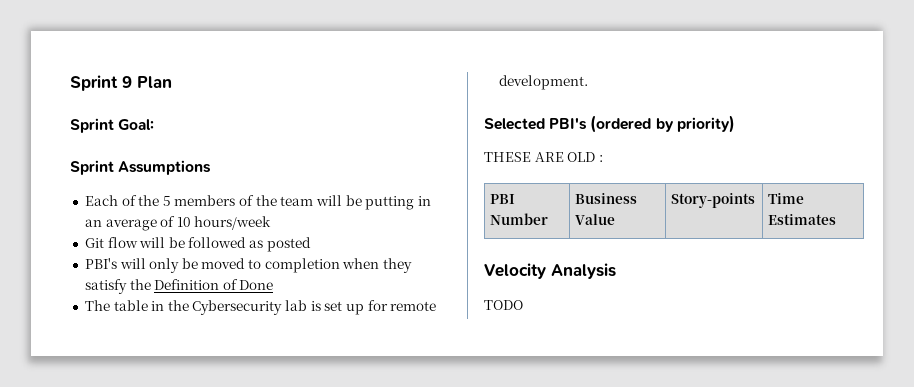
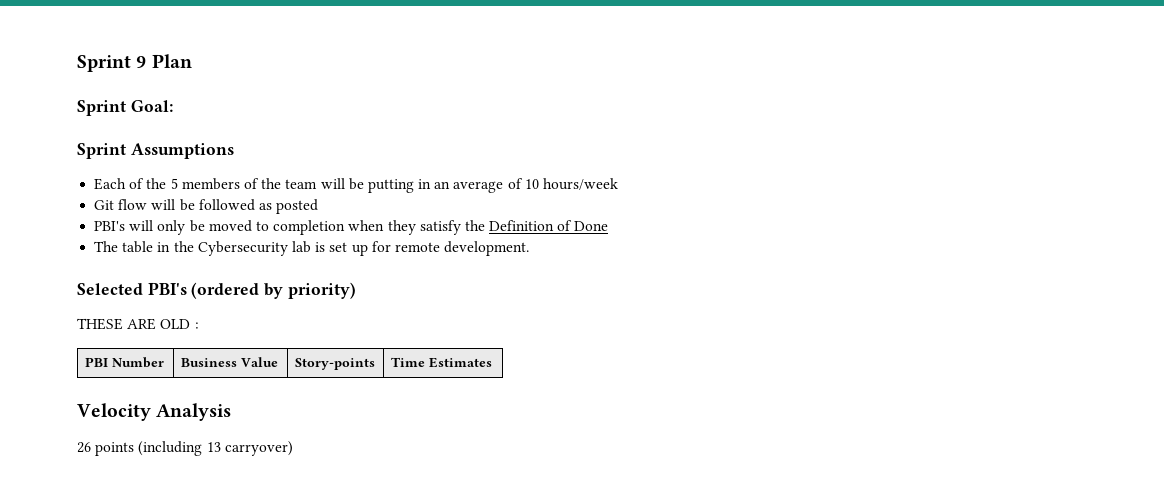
[484,300,523,310] TODO -> [77,441,293,456] 26 points (including 13 carryover)

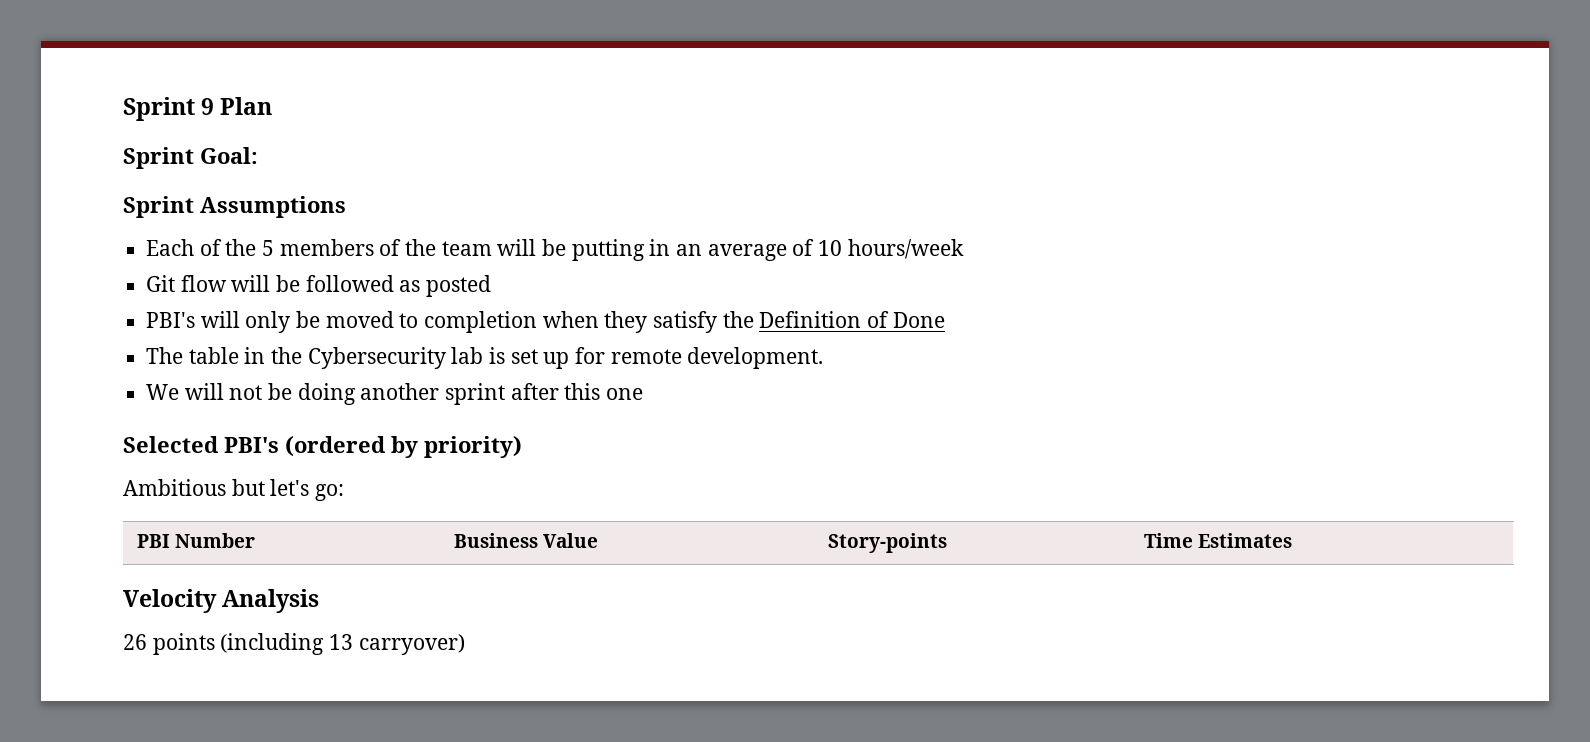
(530, 248) none -> [146,383,644,405] // We will not be doing another sprint after this one
[77,318,199,330] THESE ARE OLD : -> [123,479,345,501] Ambitious but let's go:

